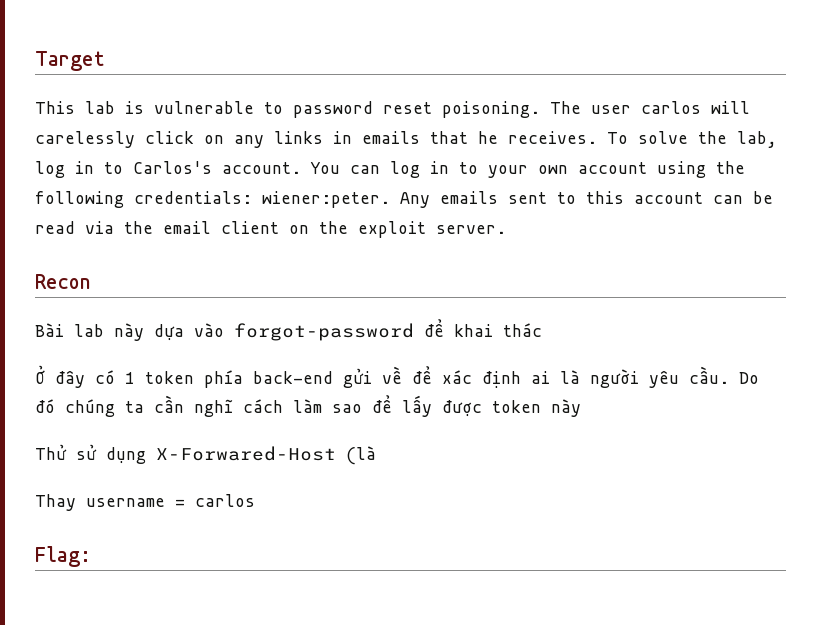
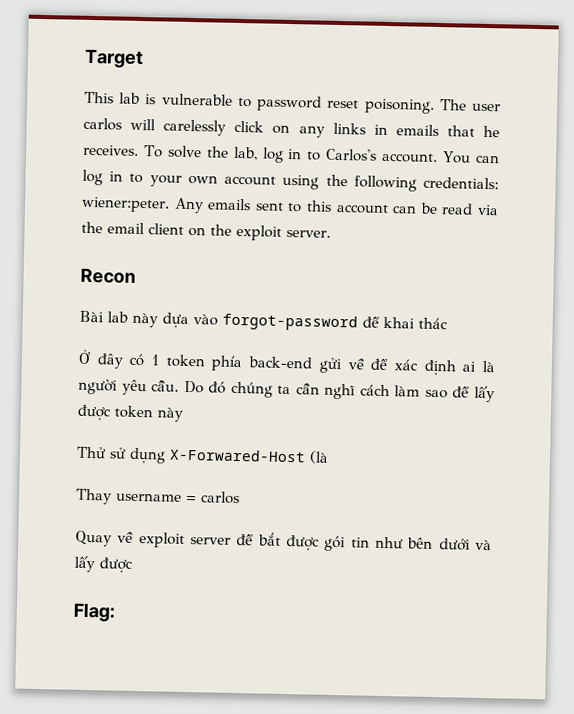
(255, 500) none -> [75,530,492,552] [74,555,133,573] // Quay về exploit server để bắt được gói tin như bên dưới và lấy được

